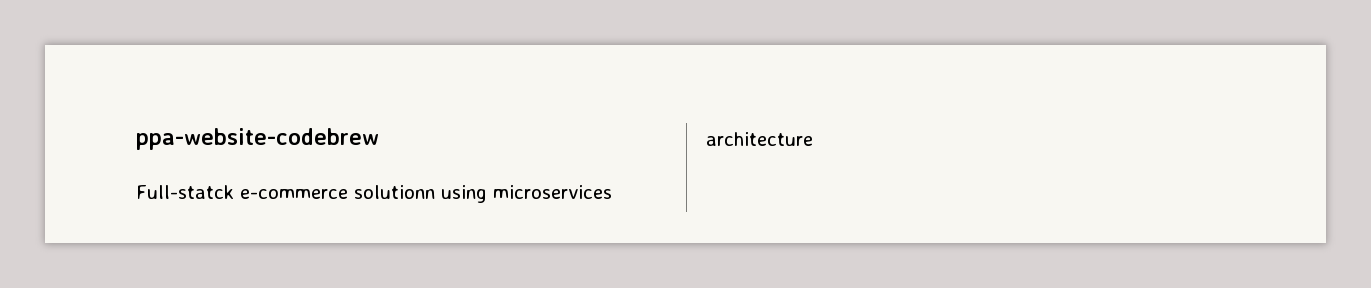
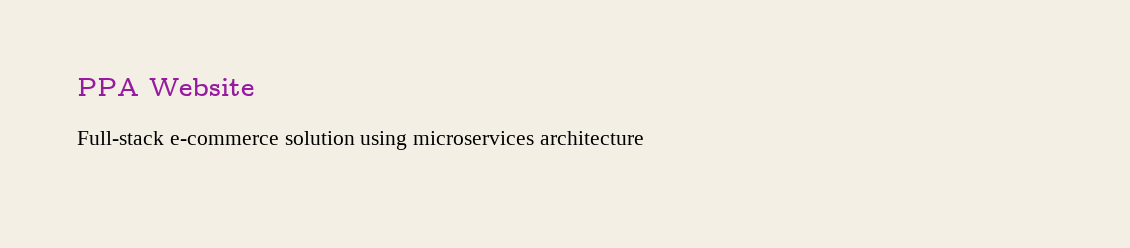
[136,128,379,150] [136,185,435,199] ppa-website-codebrew // Full-statck e-commerce solutionn -> [77,78,254,96] [77,131,355,145] PPA Website // Full-stack e-commerce solution

